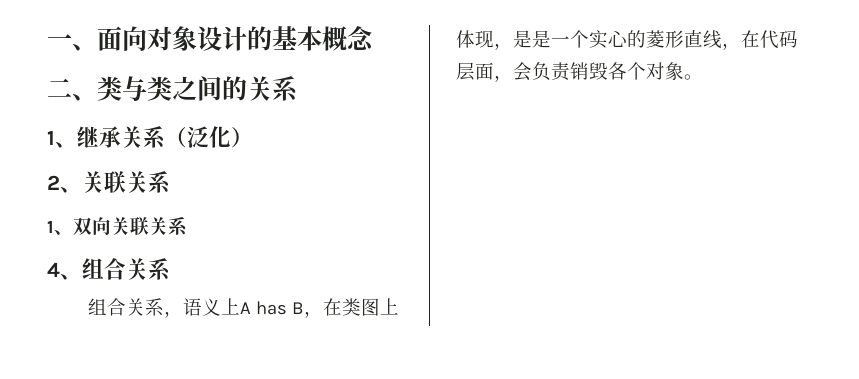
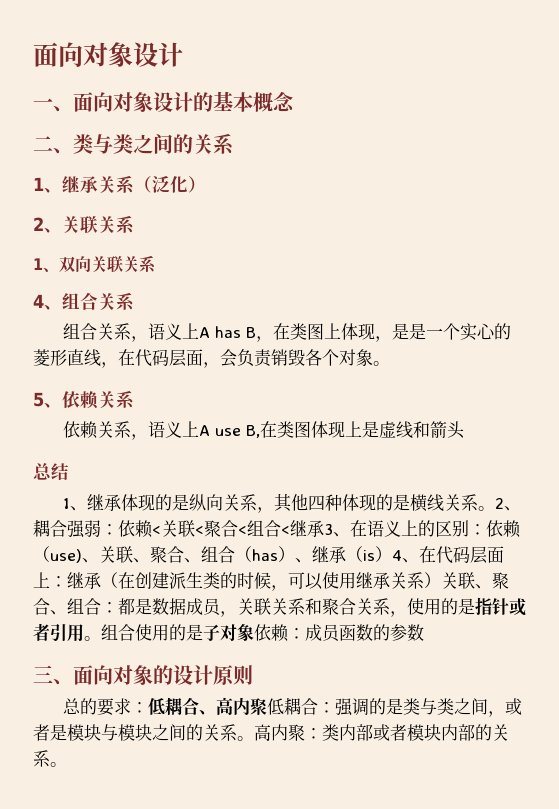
(47, 41) none -> [33,42,183,67] 面向对象设计 //
(703, 77) none -> [33,390,134,409] [62,421,465,440] [33,463,69,481] [62,493,521,513] [33,519,521,538] [33,546,504,564] [33,572,509,591] [33,597,526,617] [33,623,424,642] [33,665,253,686] [62,697,522,717] [33,724,509,741] [33,750,67,767] // 5、依赖关系 // 依赖关系，语义上A use B,在类图体现上是虚线和箭头 // 总结 // 1、继承体现的是纵向关系，其他四种体现的是横线关系。2、耦合强弱：依赖<关联<聚合<组合<继承3、在语义上的区别：依赖（use)、关联、聚合、组合（has）、继承（is）4、在代码层面上：继承（在创建派生类的时候，可以使用继承关系）关联、聚合、组合：都是数据成员，关联关系和聚合关系，使用的是指针或者引用。组合使用的是子对象依赖：成员函数的参数 // 三、面向对象的设计原则 // 总的要求：低耦合、高内聚低耦合：强调的是类与类之间，或者是模块与模块之间的关系。高内聚：类内部或者模块内部的关系。

